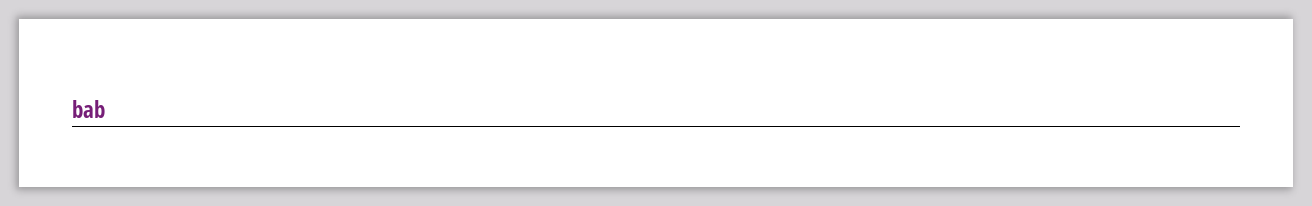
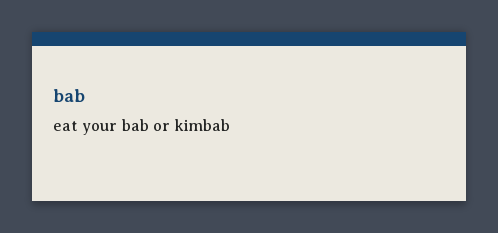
[72,100,105,118] bab -> [53,89,85,102] [53,119,231,135] bab // eat your bab or kimbab

